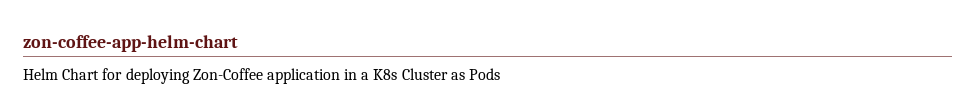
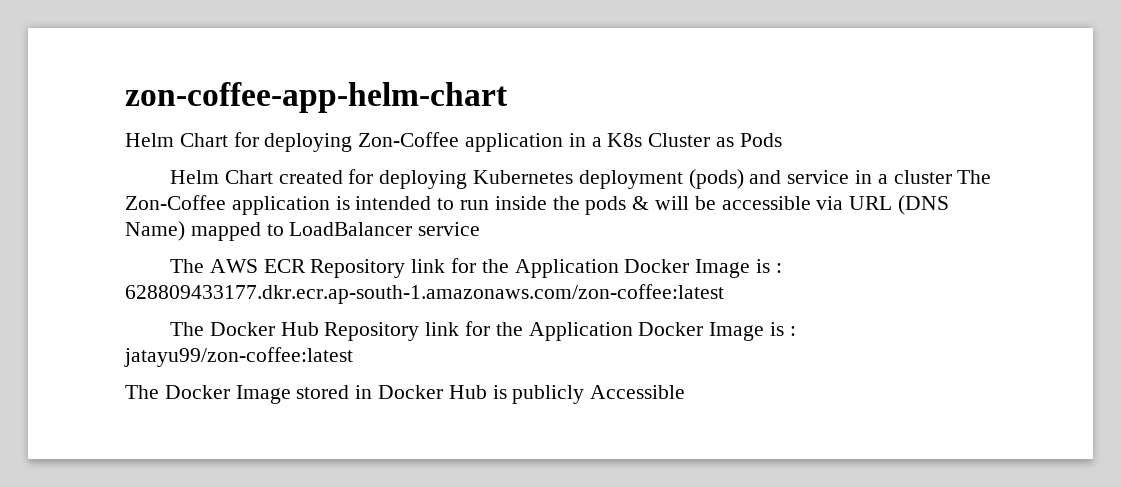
(501, 74) none -> [169,169,992,189] [125,195,950,215] [125,221,481,241] [169,258,782,278] [125,284,724,304] [169,321,796,341] [124,347,353,367] [125,385,686,404] // Helm Chart created for deploying Kubernetes deployment (pods) and service in a cluster The Zon-Coffee application is intended to run inside the pods & will be accessible via URL (DNS Name) mapped to LoadBalancer service // The AWS ECR Repository link for the Application Docker Image is : 628809433177.dkr.ecr.ap-south-1.amazonaws.com/zon-coffee:latest // The Docker Hub Repository link for the Application Docker Image is : jatayu99/zon-coffee:latest // The Docker Image stored in Docker Hub is publicly Accessible

